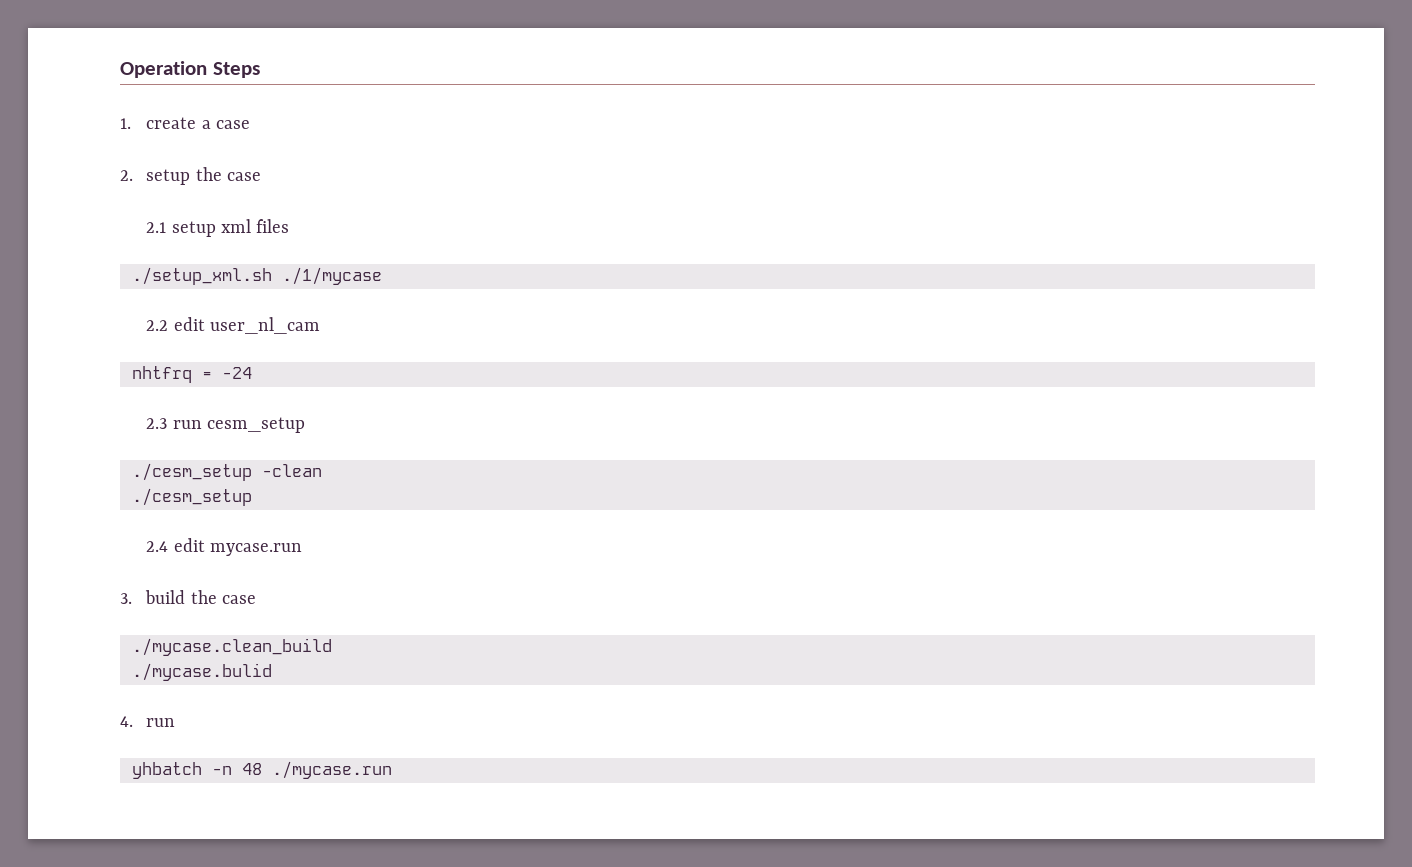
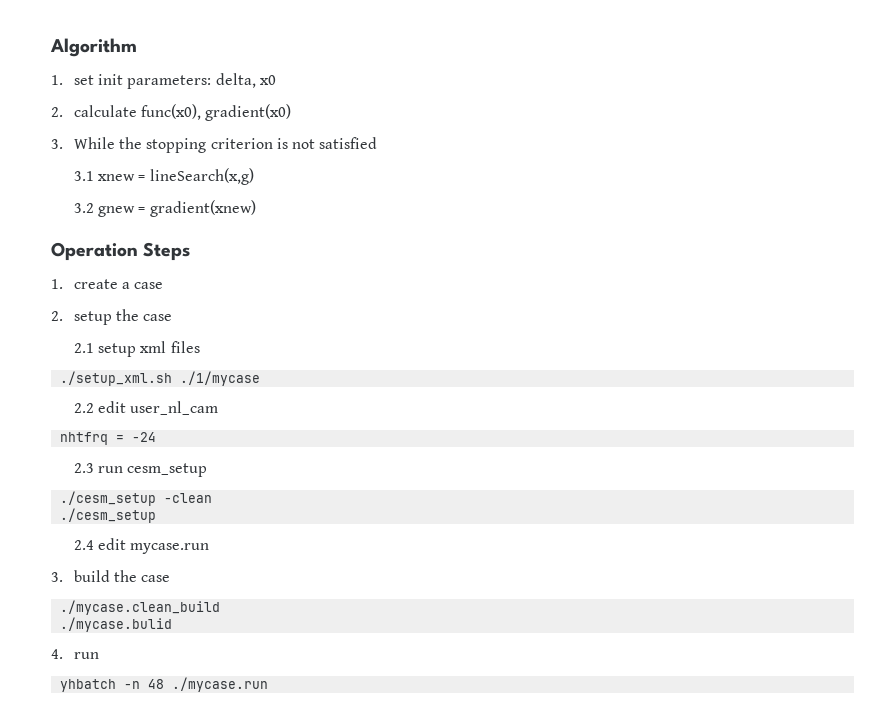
(120, 69) none -> [50,38,137,57] [51,73,276,89] [51,104,292,121] [51,137,378,153] [73,168,254,185] [73,200,256,217] Algorithm // 1. set init parameters: delta, x0 // 2. calculate func(x0), gradient(x0) // 3. While the stopping criterion is not satisfied // 3.1 xnew = lineSearch(x,g) // 3.2 gnew = gradient(xnew) //

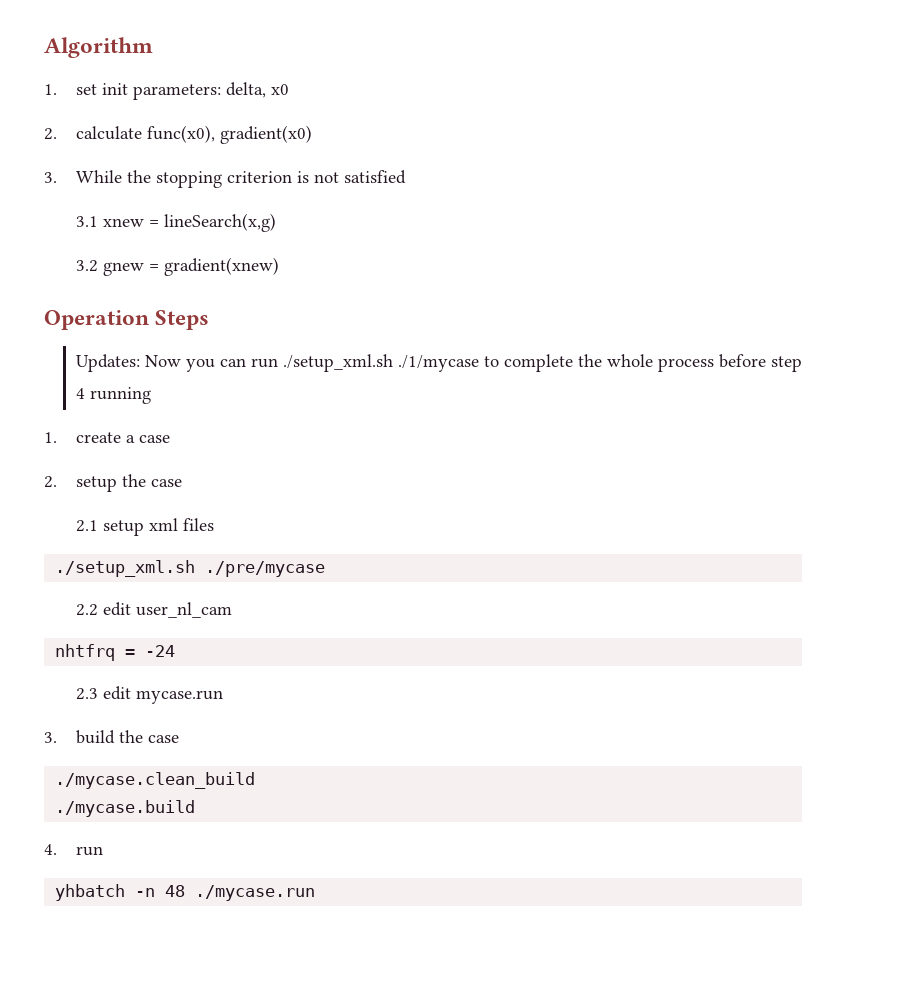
(191, 251) none -> [75,354,802,372] [75,387,151,404] // Updates: Now you can run ./setup_xml.sh ./1/mycase to complete the whole process before step 4 running
[180,371,261,386] ./1/mycase -> [205,561,326,577] ./pre/mycase
[98,463,208,477] [60,491,213,506] [60,508,157,523] [73,540,94,550] run cesm_setup // ./cesm_setup -clean // ./cesm_setup // 2.4 -> (98, 694) none
[60,617,173,632] ./mycase.bulid -> [55,800,196,817] ./mycase.build

